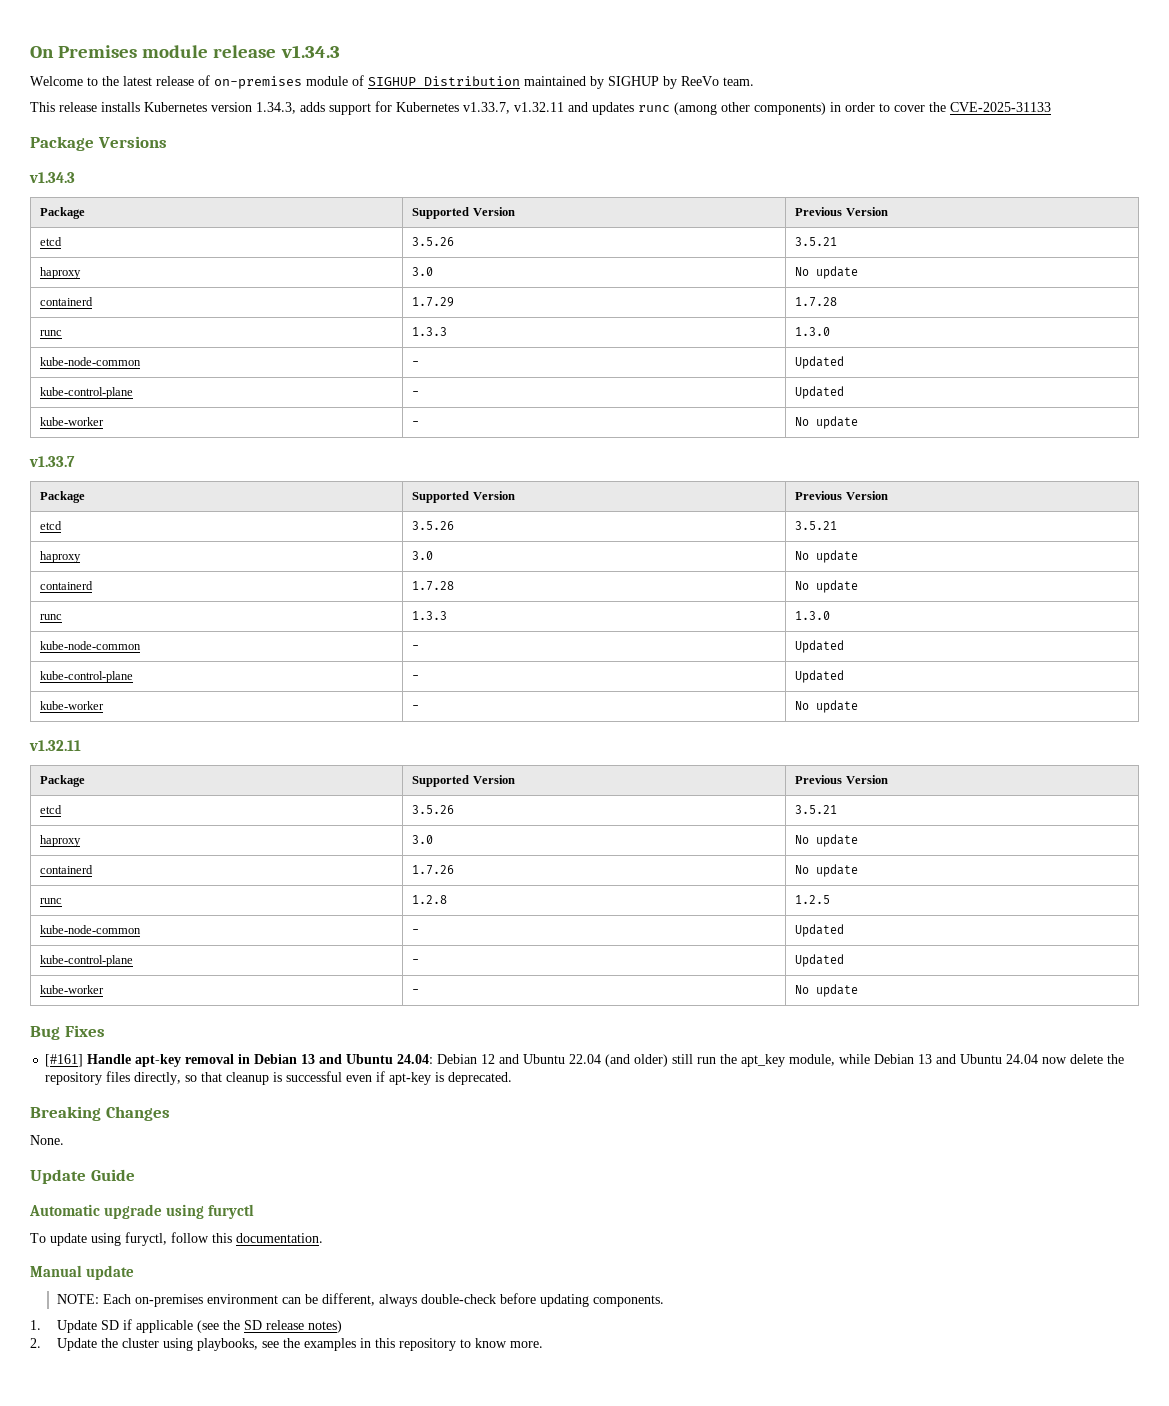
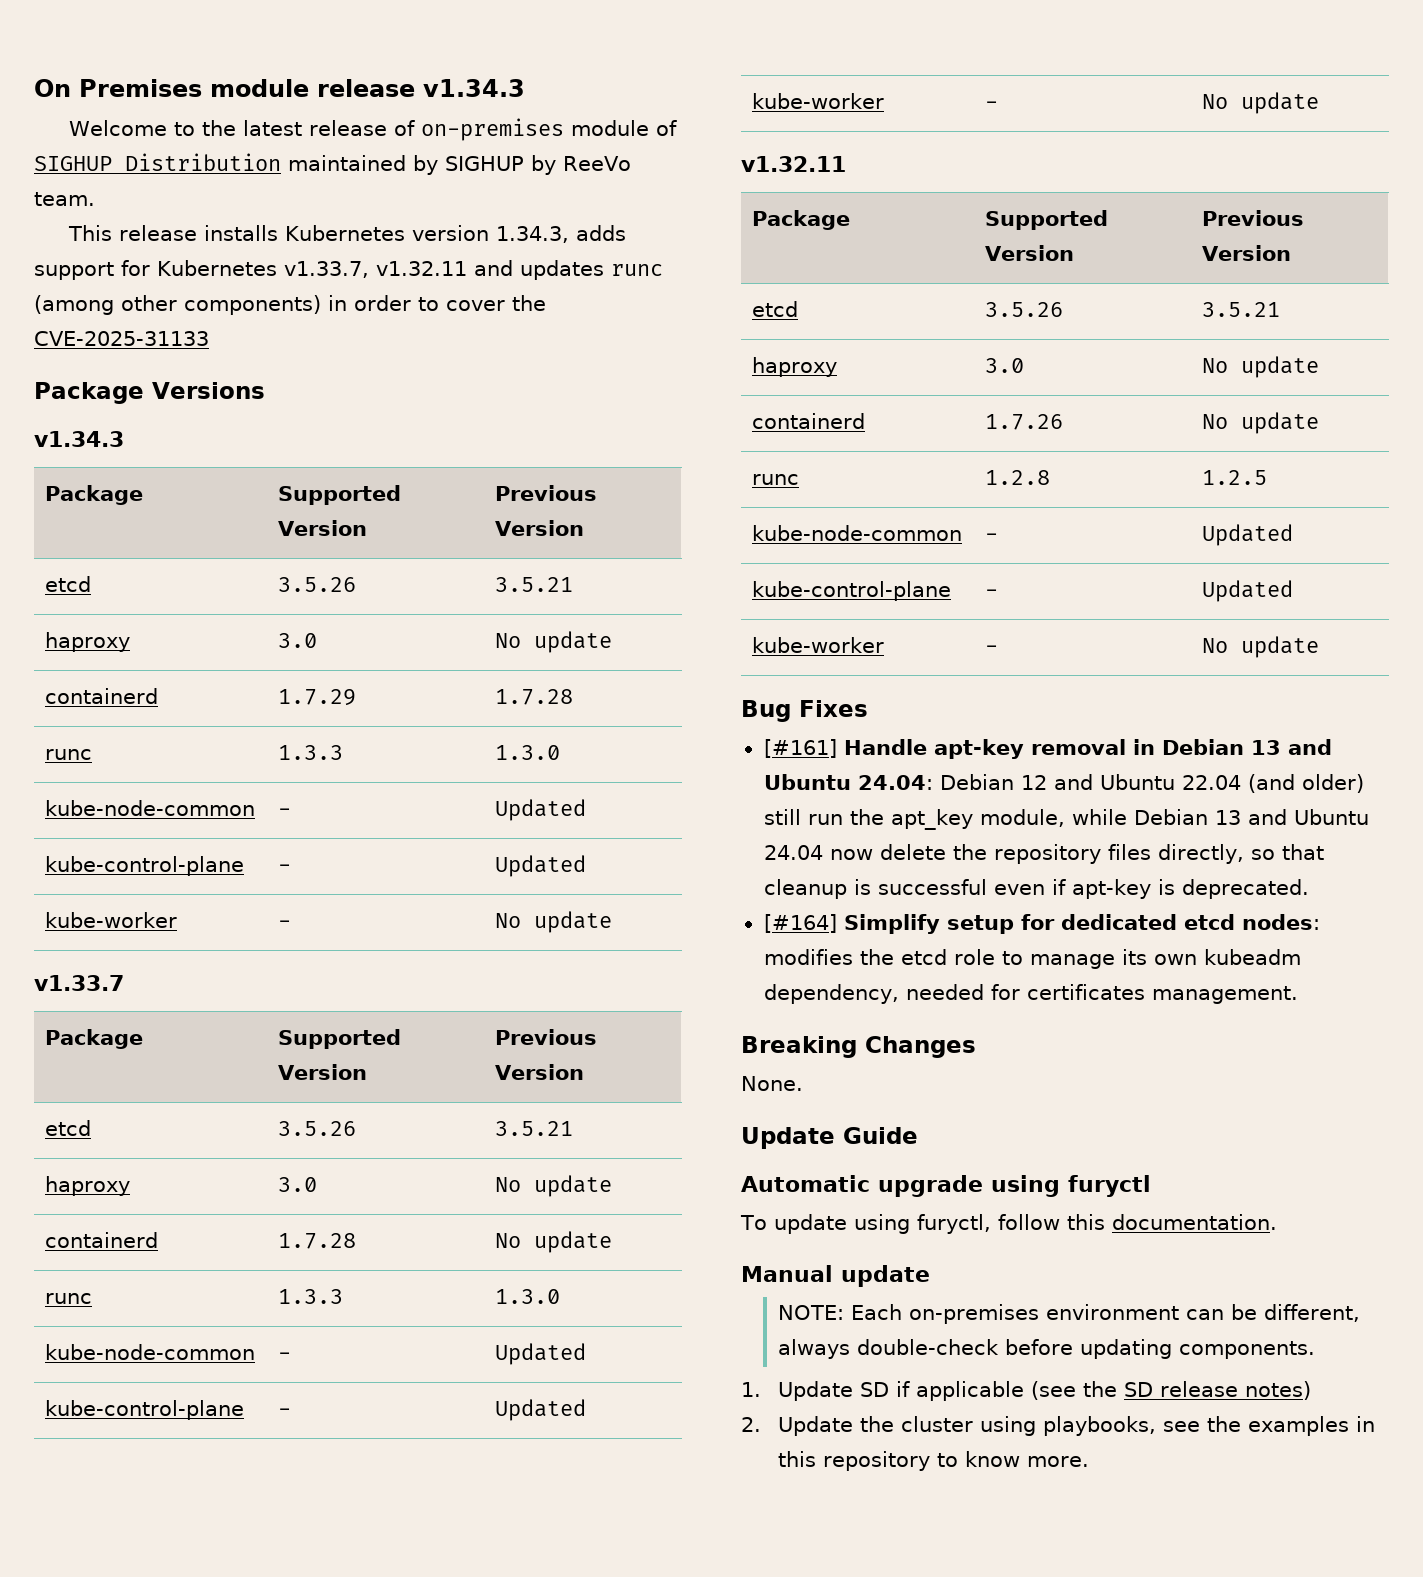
(513, 1078) none -> [763,914,1320,934] [763,949,1301,969] [763,984,1298,1004] // [#164] Simplify setup for dedicated etcd nodes: modifies the etcd role to manage its own kubeadm dependency, needed for certificates management.

